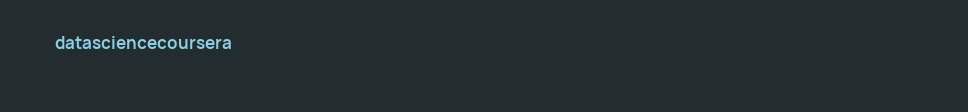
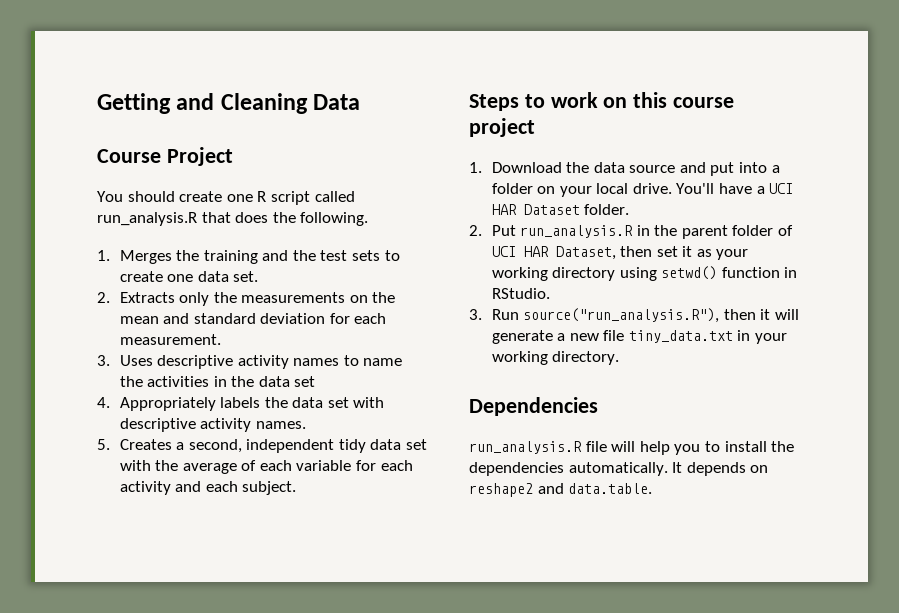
[55,36,232,49] datasciencecoursera -> [97,93,361,114] [97,147,233,166] [97,191,355,205] [97,212,369,226] [97,250,400,264] [119,271,259,282] [97,292,396,306] [119,313,387,324] [119,334,221,345] [97,355,403,369] [119,376,316,387] [97,397,385,411] [119,418,306,432] [97,439,428,453] [119,460,413,474] [119,481,297,495] [469,92,735,111] [469,118,535,137] [469,162,780,176] [491,183,794,197] [491,204,630,215] [469,225,794,239] [491,246,749,260] [491,266,798,281] [491,288,550,299] [469,308,799,323] [491,330,788,344] [491,351,620,365] [469,397,598,416] [469,441,795,455] [469,462,769,476] [469,483,653,497] Getting and Cleaning Data // Course Project // You should create one R script called run_analysis.R that does the following. // 1. Merges the training and the test sets to create one data set. // 2. Extracts only the measurements on the mean and standard deviation for each measurement. // 3. Uses descriptive activity names to name the activities in the data set // 4. Appropriately labels the data set with descriptive activity names. // 5. Creates a second, independent tidy data set with the average of each variable for each activity and each subject. // Steps to work on this course project // 1. Download the data source and put into a folder on your local drive. You'll have a UCI HAR Dataset folder. // 2. Put run_analysis.R in the parent folder of UCI HAR Dataset, then set it as your working directory using setwd() function in RStudio. // 3. Run source("run_analysis.R"), then it will generate a new file tiny_data.txt in your working directory. // Dependencies // run_analysis.R file will help you to install the dependencies automatically. It depends on reshape2 and data.table.

